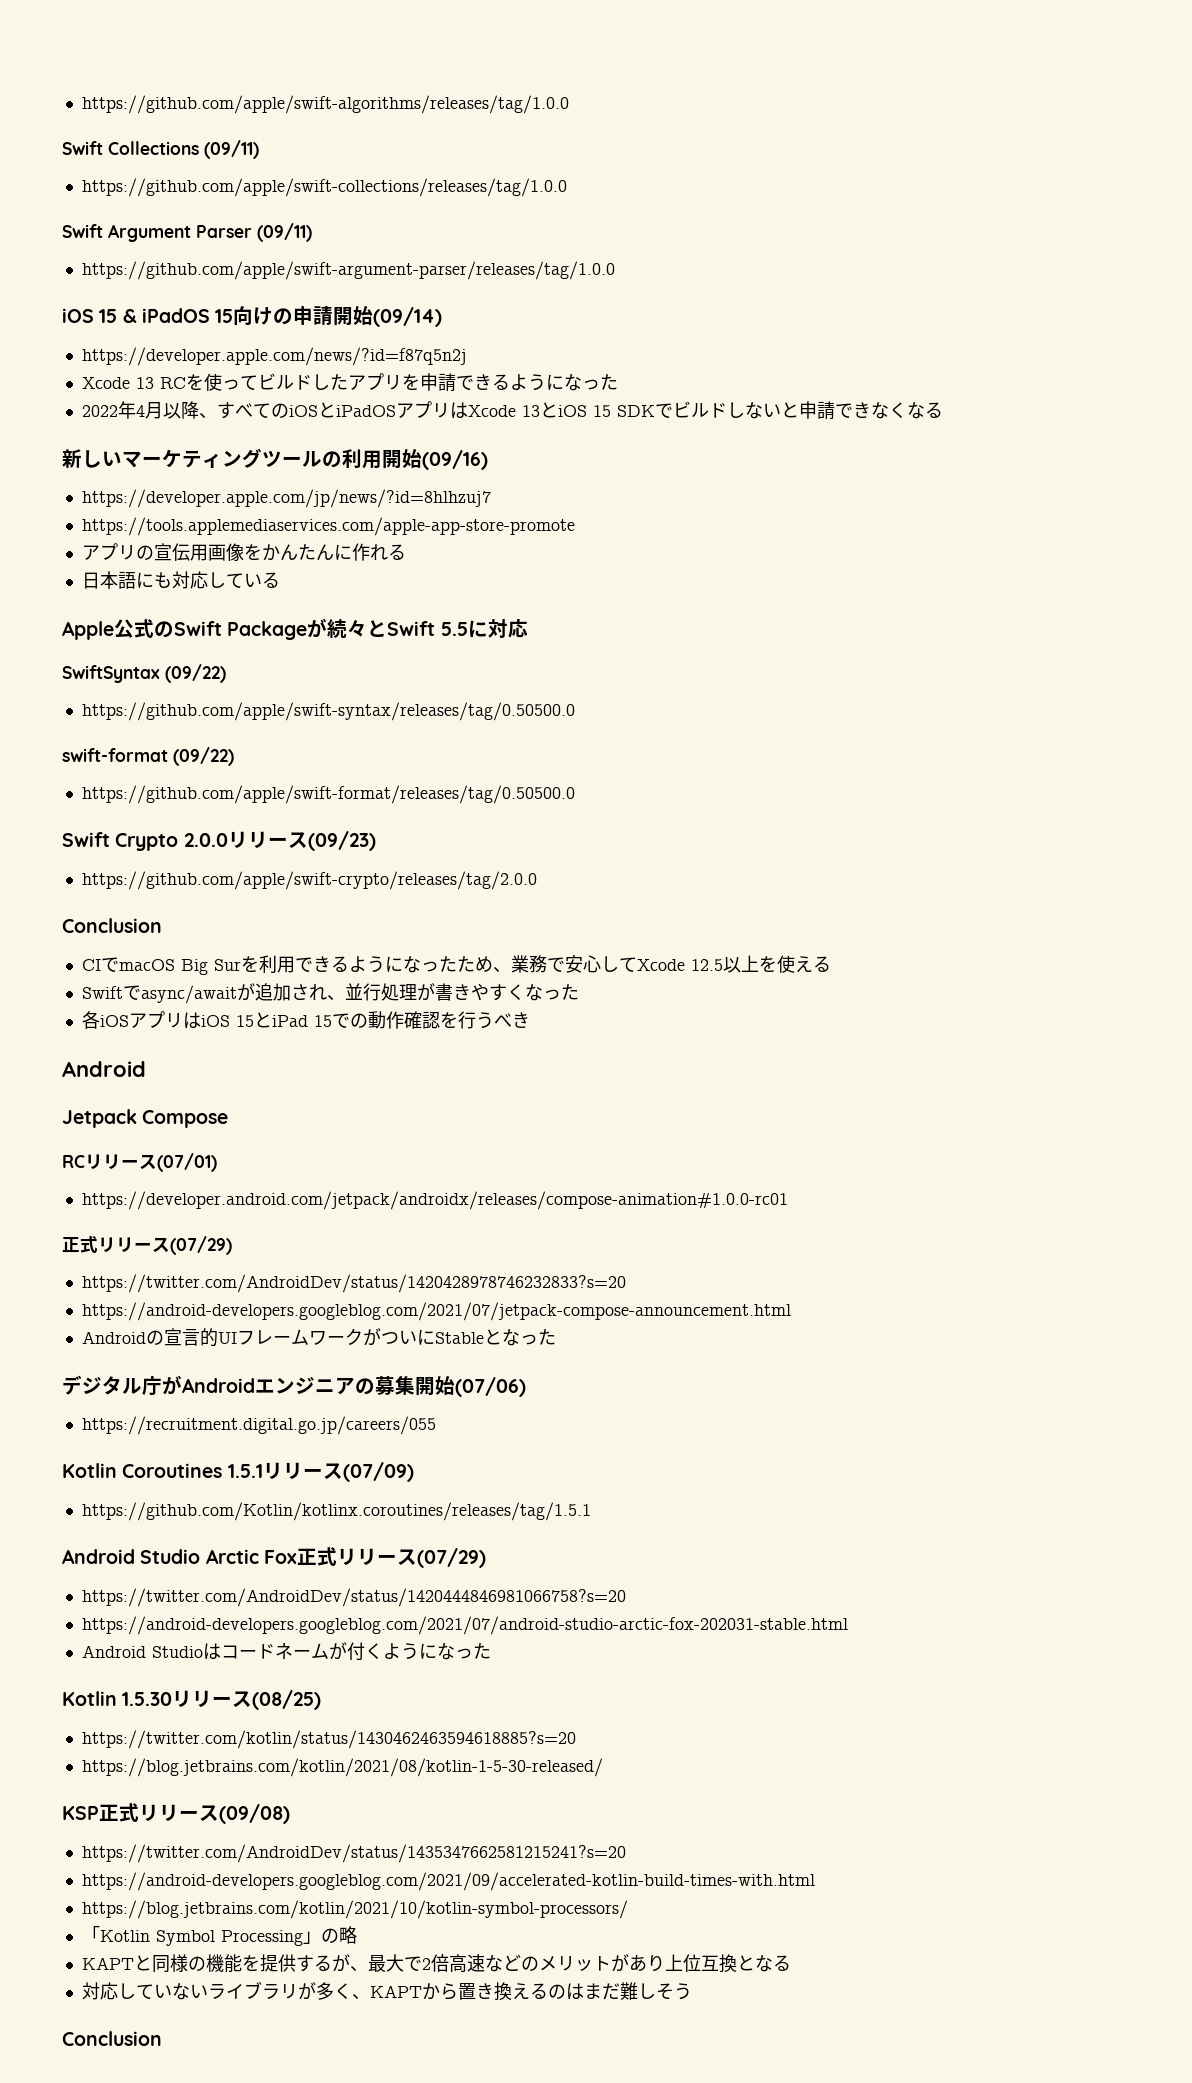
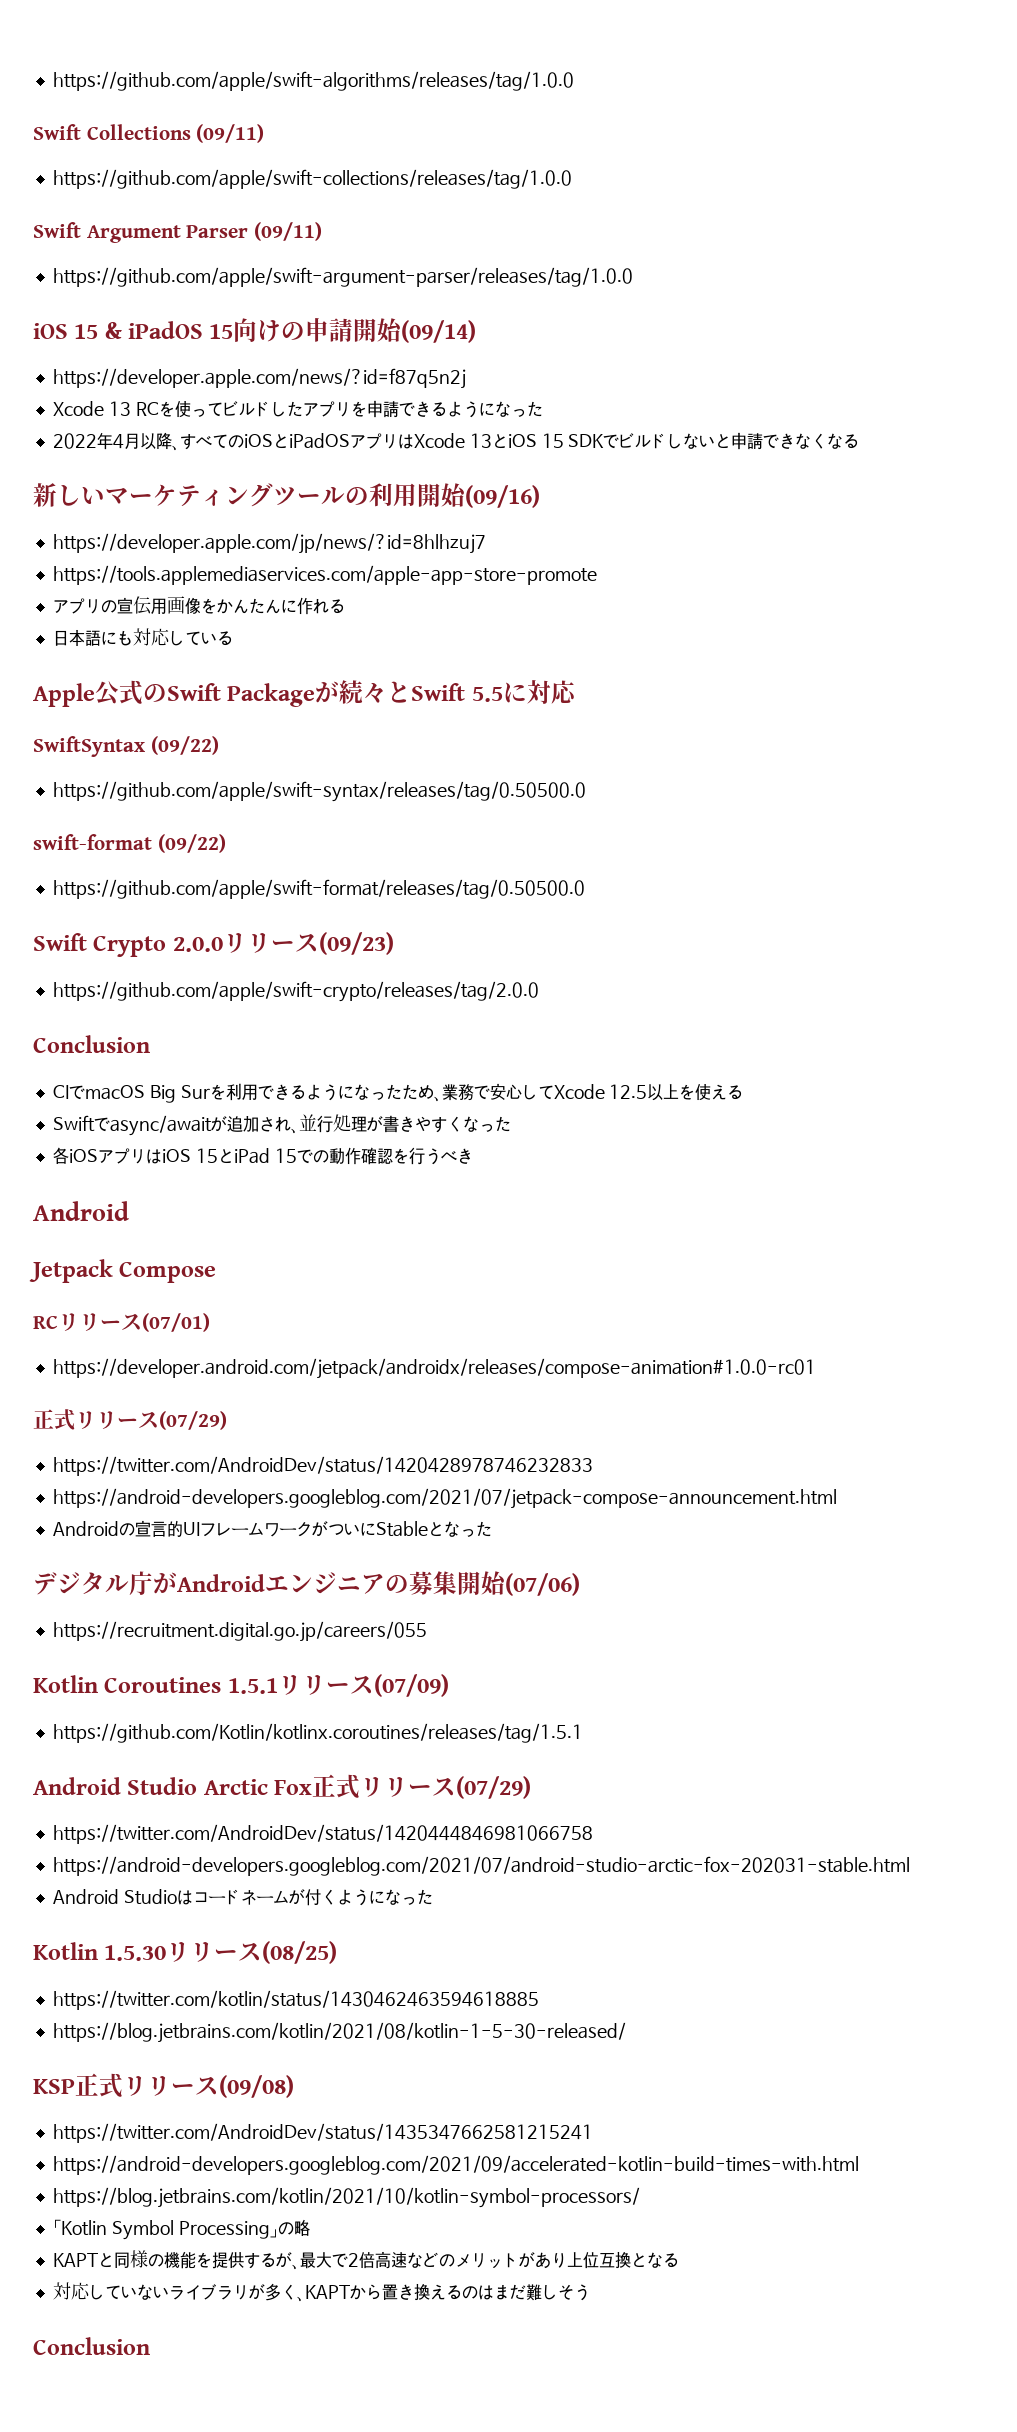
[81,1274,626,1293] https://twitter.com/AndroidDev/status/1420428978746232833?s=20 -> [52,1456,593,1476] https://twitter.com/AndroidDev/status/1420428978746232833
[81,1588,626,1607] https://twitter.com/AndroidDev/status/1420444846981066758?s=20 -> [52,1824,593,1844] https://twitter.com/AndroidDev/status/1420444846981066758
[81,1730,576,1749] https://twitter.com/kotlin/status/1430462463594618885?s=20 -> [52,1990,539,2010] https://twitter.com/kotlin/status/1430462463594618885
[81,1844,626,1863] https://twitter.com/AndroidDev/status/1435347662581215241?s=20 -> [52,2123,593,2143] https://twitter.com/AndroidDev/status/1435347662581215241

